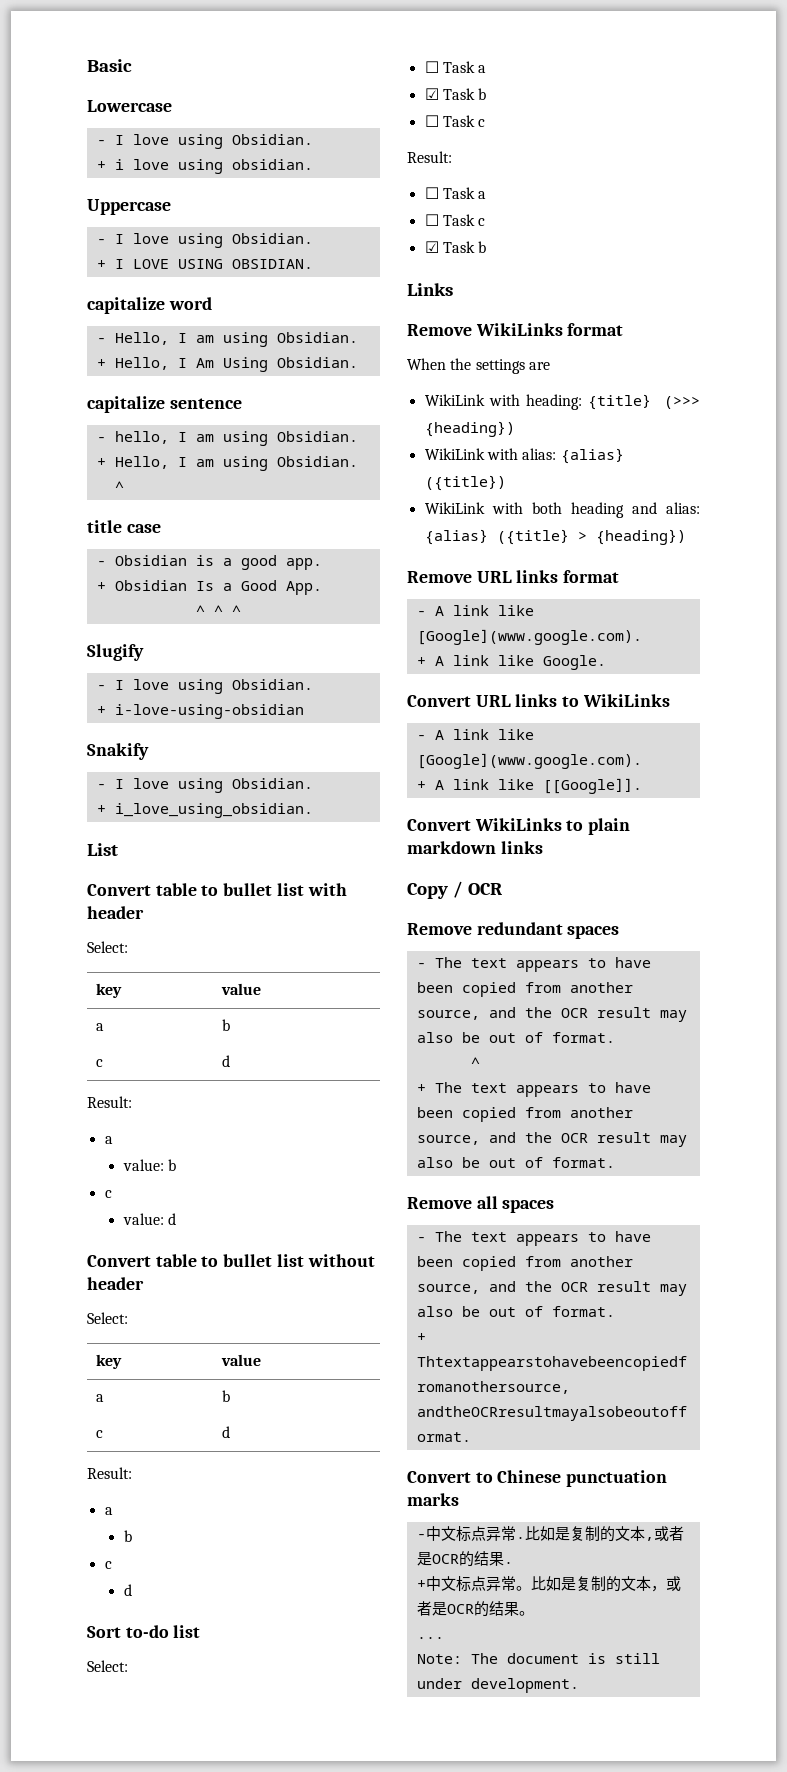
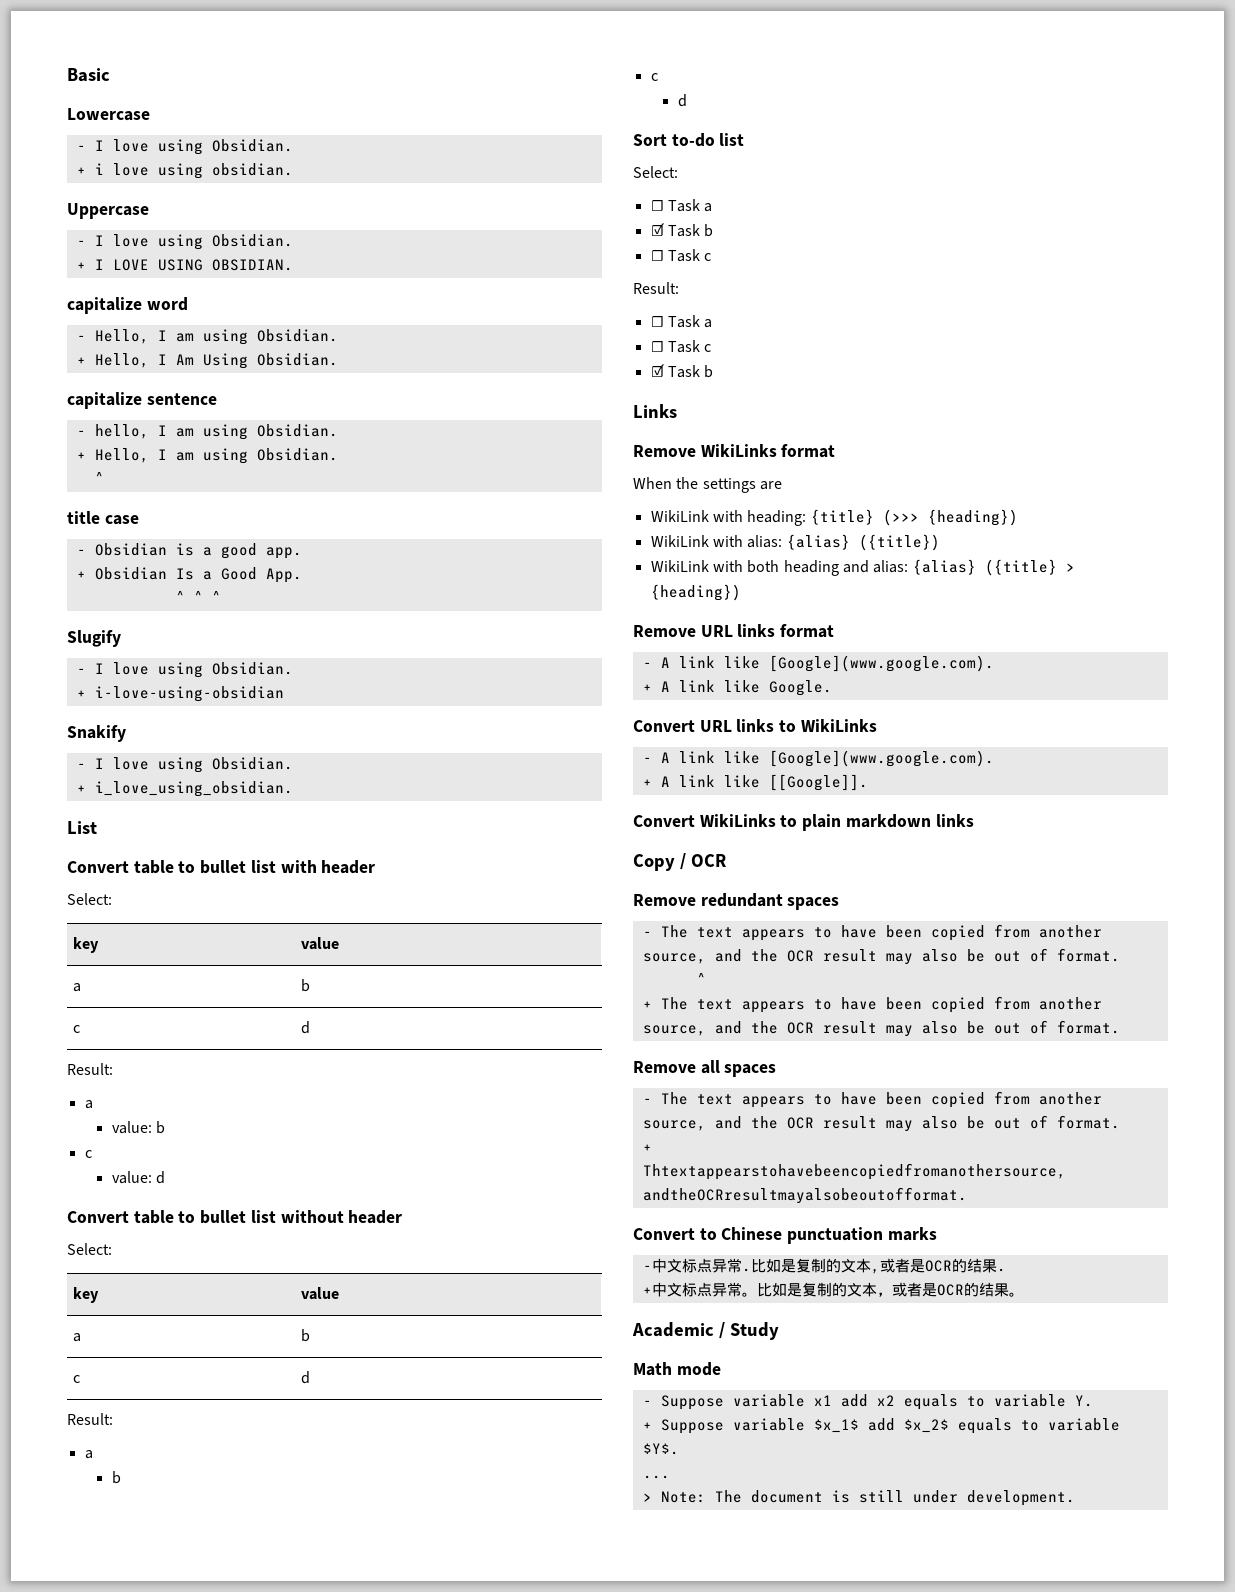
(534, 1613) none -> [632,1322,779,1340] [633,1362,721,1376] [642,1394,1093,1410] [642,1418,1120,1434] [642,1443,679,1455] // Academic / Study // Math mode // - Suppose variable x1 add x2 equals to variable Y. // + Suppose variable $x_1$ add $x_2$ equals to variable $Y$.
(444, 1638) none -> [642,1493,652,1502] >

